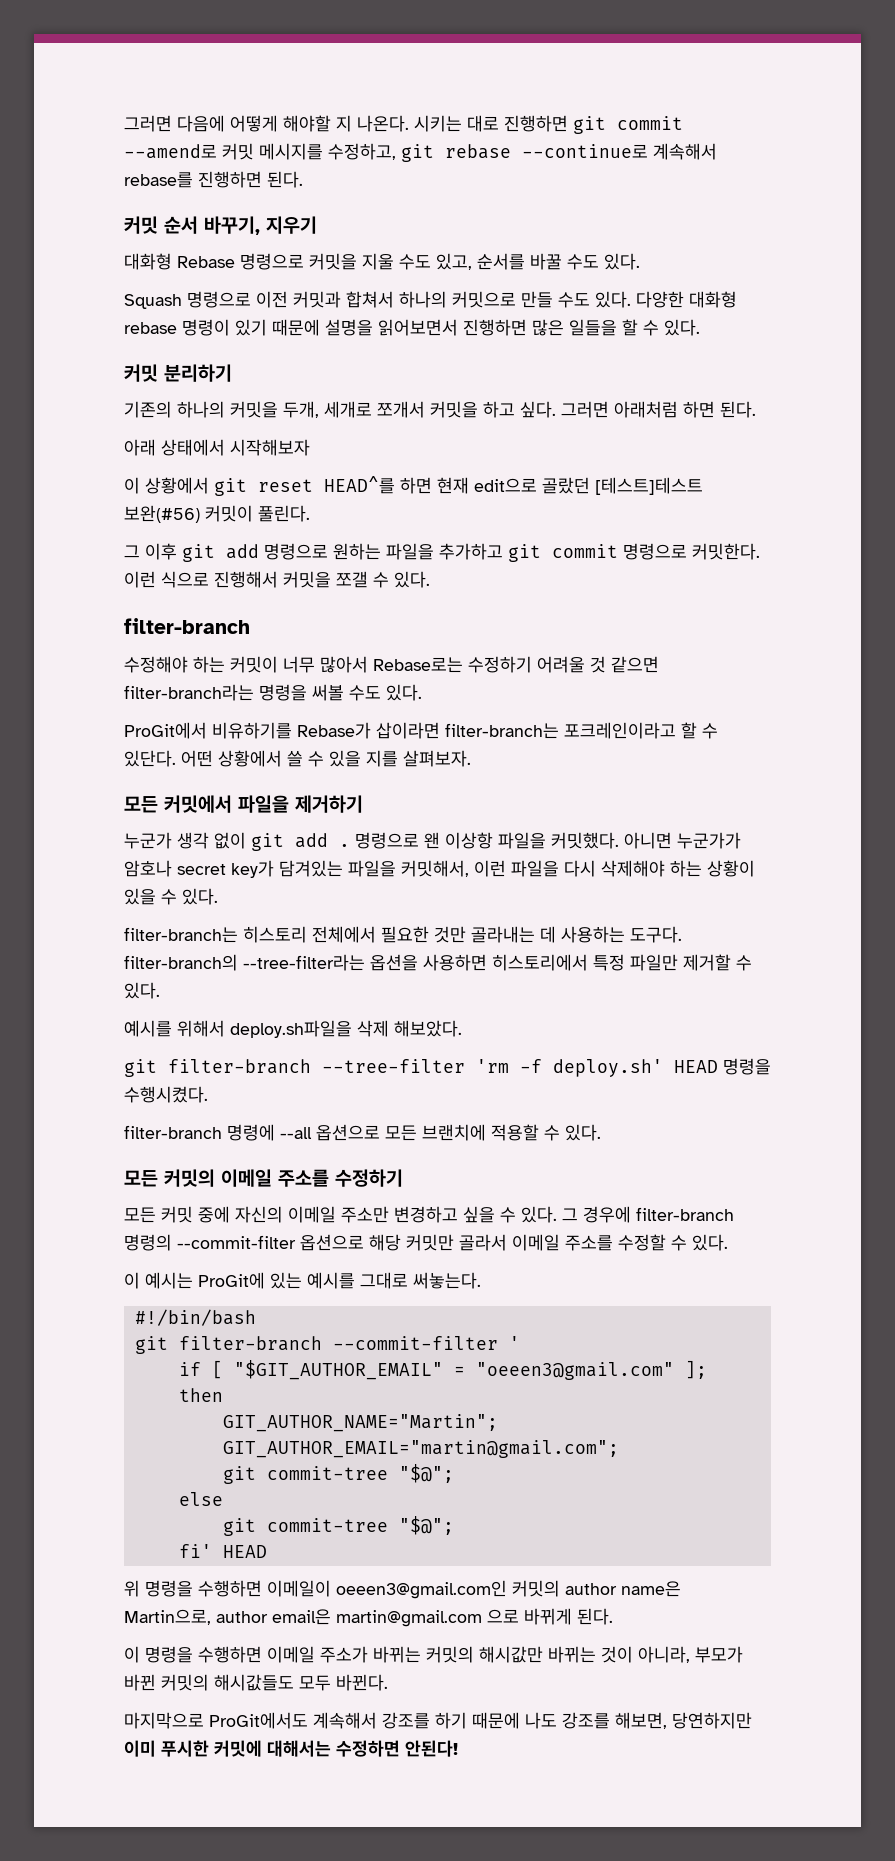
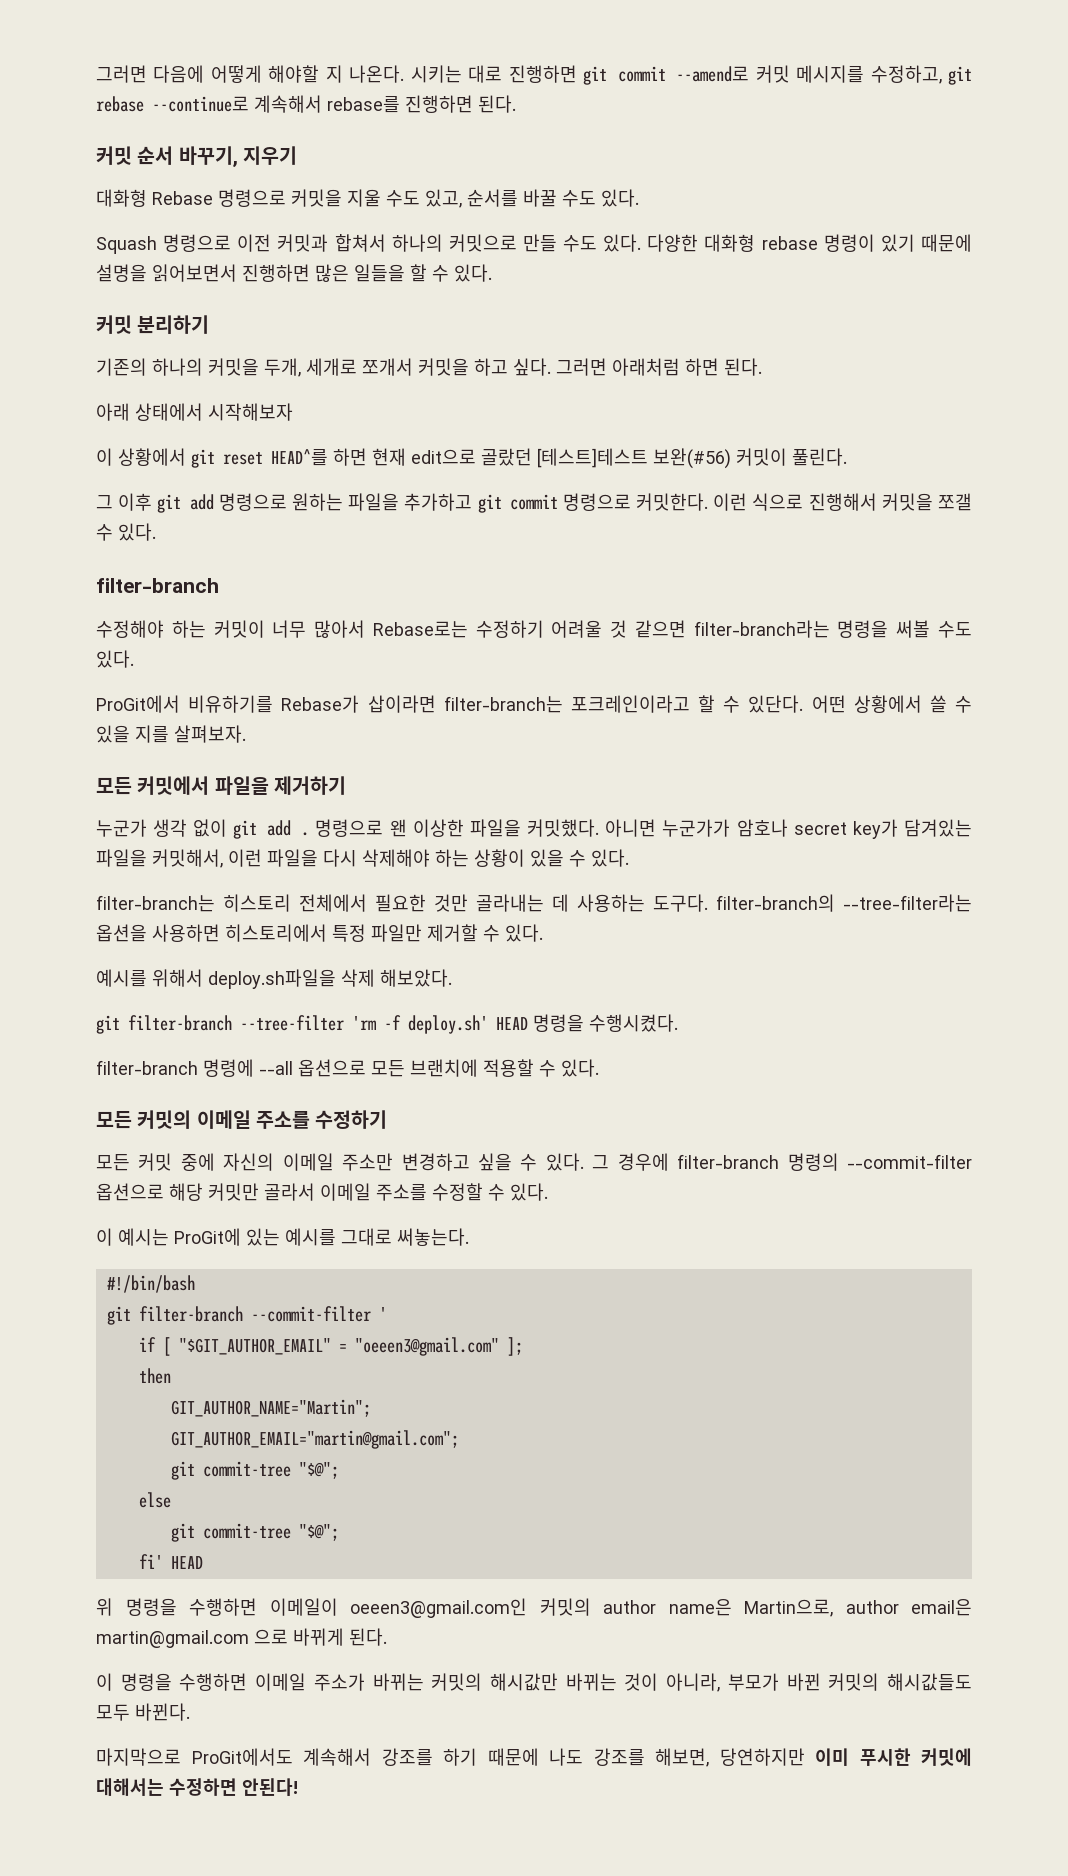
[445,832,493,849] 이상항 -> [412,819,464,837] 이상한

